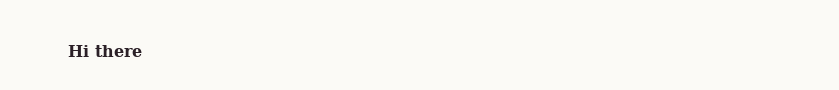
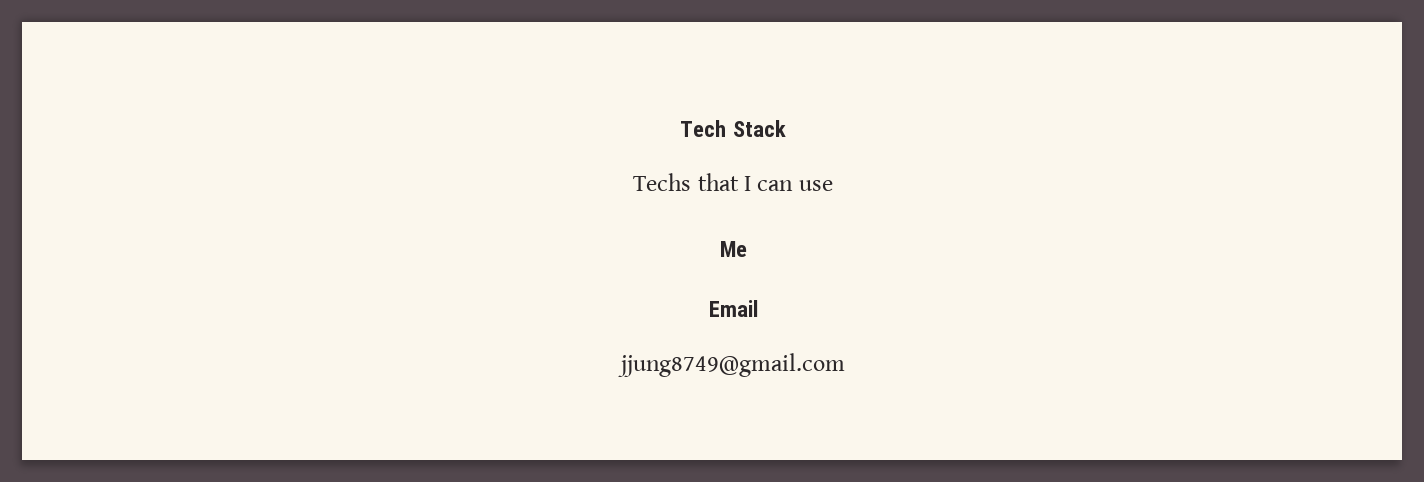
[68,45,142,57] Hi there -> [680,120,786,137] [633,173,833,191] [719,241,747,257] [708,300,758,317] [618,353,845,377] Tech Stack // Techs that I can use // Me // Email // jjung8749@gmail.com

